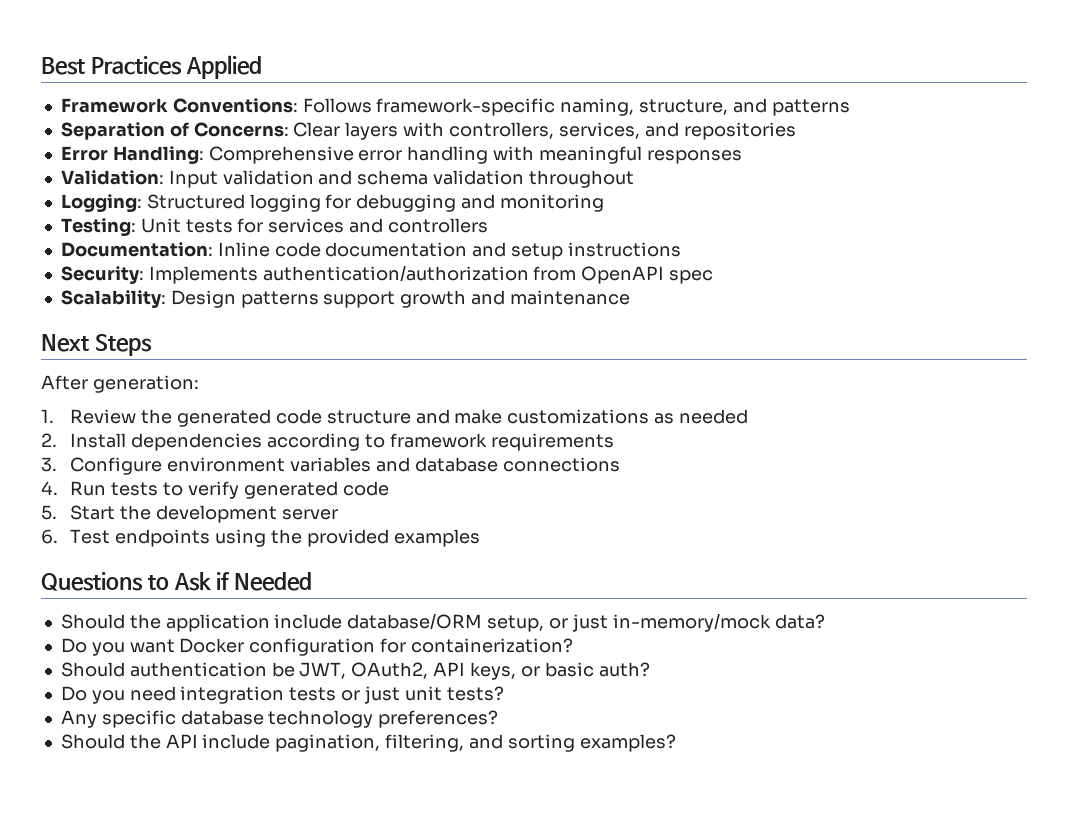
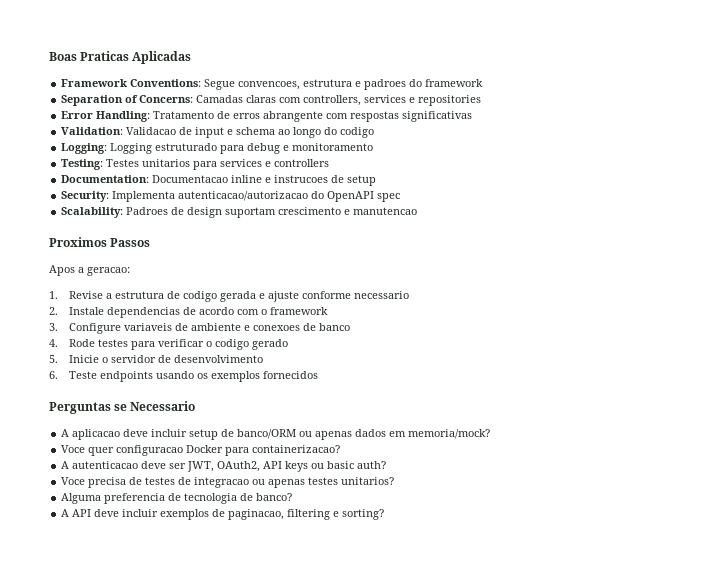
[41,55,262,79] Best Practices Applied -> [49,51,192,64] Boas Praticas Aplicadas
[302,98,850,116] [60,122,796,140] [60,146,742,164] [60,170,634,188] [60,194,604,212] [60,218,488,236] [60,242,681,260] Follows framework-specific naming, structure, and patterns // Separation of Concerns: Clear layers with controllers, services, and repositories // Error Handling: Comprehensive error handling with meaningful responses // Validation: Input validation and schema validation throughout // Logging: Structured logging for debugging and monitoring // Testing: Unit tests for services and controllers // Documentation: Inline code documentation and setup instructions -> [204,79,484,90] [61,95,482,106] [61,111,473,122] [61,127,375,138] [61,143,374,154] [61,159,330,170] [61,175,377,186] Segue convencoes, estrutura e padroes do framework // Separation of Concerns: Camadas claras com controllers, services e repositories // Error Handling: Tratamento de erros abrangente com respostas significativas // Validation: Validacao de input e schema ao longo do codigo // Logging: Logging estruturado para debug e monitoramento // Testing: Testes unitarios para services e controllers // Documentation: Documentacao inline e instrucoes de setup
[148,265,577,284] Implements authentication/authorization from -> [112,191,325,202] Implementa autenticacao/autorizacao do
[170,290,630,308] [41,334,152,356] [41,375,199,393] [41,409,749,427] [41,433,614,451] Design patterns support growth and maintenance // Next Steps // After generation: // 1. Review the generated code structure and make customizations as needed // 2. Install dependencies according to framework requirements -> [126,207,418,218] [49,237,151,247] [49,265,130,276] [49,291,410,302] [49,307,329,318] Padroes de design suportam crescimento e manutencao // Proximos Passos // Apos a geracao: // 1. Revise a estrutura de codigo gerada e ajuste conforme necessario // 2. Instale dependencias de acordo com o framework
[167,457,620,472] [41,481,389,499] [41,505,338,523] [41,529,480,547] [41,572,313,591] [60,613,825,632] [60,638,573,656] [60,662,295,677] environment variables and database connections // 4. Run tests to verify generated code // 5. Start the development server // 6. Test endpoints using the provided examples // Questions to Ask if Needed // Should the application include database/ORM setup, or just in-memory/mock data? // Do you want Docker configuration for containerization? // Should authentication be -> [124,323,351,331] [49,339,289,350] [49,355,264,363] [49,371,319,382] [49,401,196,414] [61,429,491,440] [61,445,341,456] [61,461,187,469] variaveis de ambiente e conexoes de banco // 4. Rode testes para verificar o codigo gerado // 5. Inicie o servidor de desenvolvimento // 6. Teste endpoints usando os exemplos fornecidos // Perguntas se Necessario // A aplicacao deve incluir setup de banco/ORM ou apenas dados em memoria/mock? // Voce quer configuracao Docker para containerizacao? // A autenticacao deve ser
[469,662,540,680] keys, or -> [285,461,325,472] keys ou
[60,686,504,704] [60,710,499,728] [60,734,676,752] Do you need integration tests or just unit tests? // Any specific database technology preferences? // Should the API include pagination, filtering, and sorting examples? -> [61,477,395,488] [61,493,293,504] [61,509,385,520] Voce precisa de testes de integracao ou apenas testes unitarios? // Alguma preferencia de tecnologia de banco? // A API deve incluir exemplos de paginacao, filtering e sorting?

